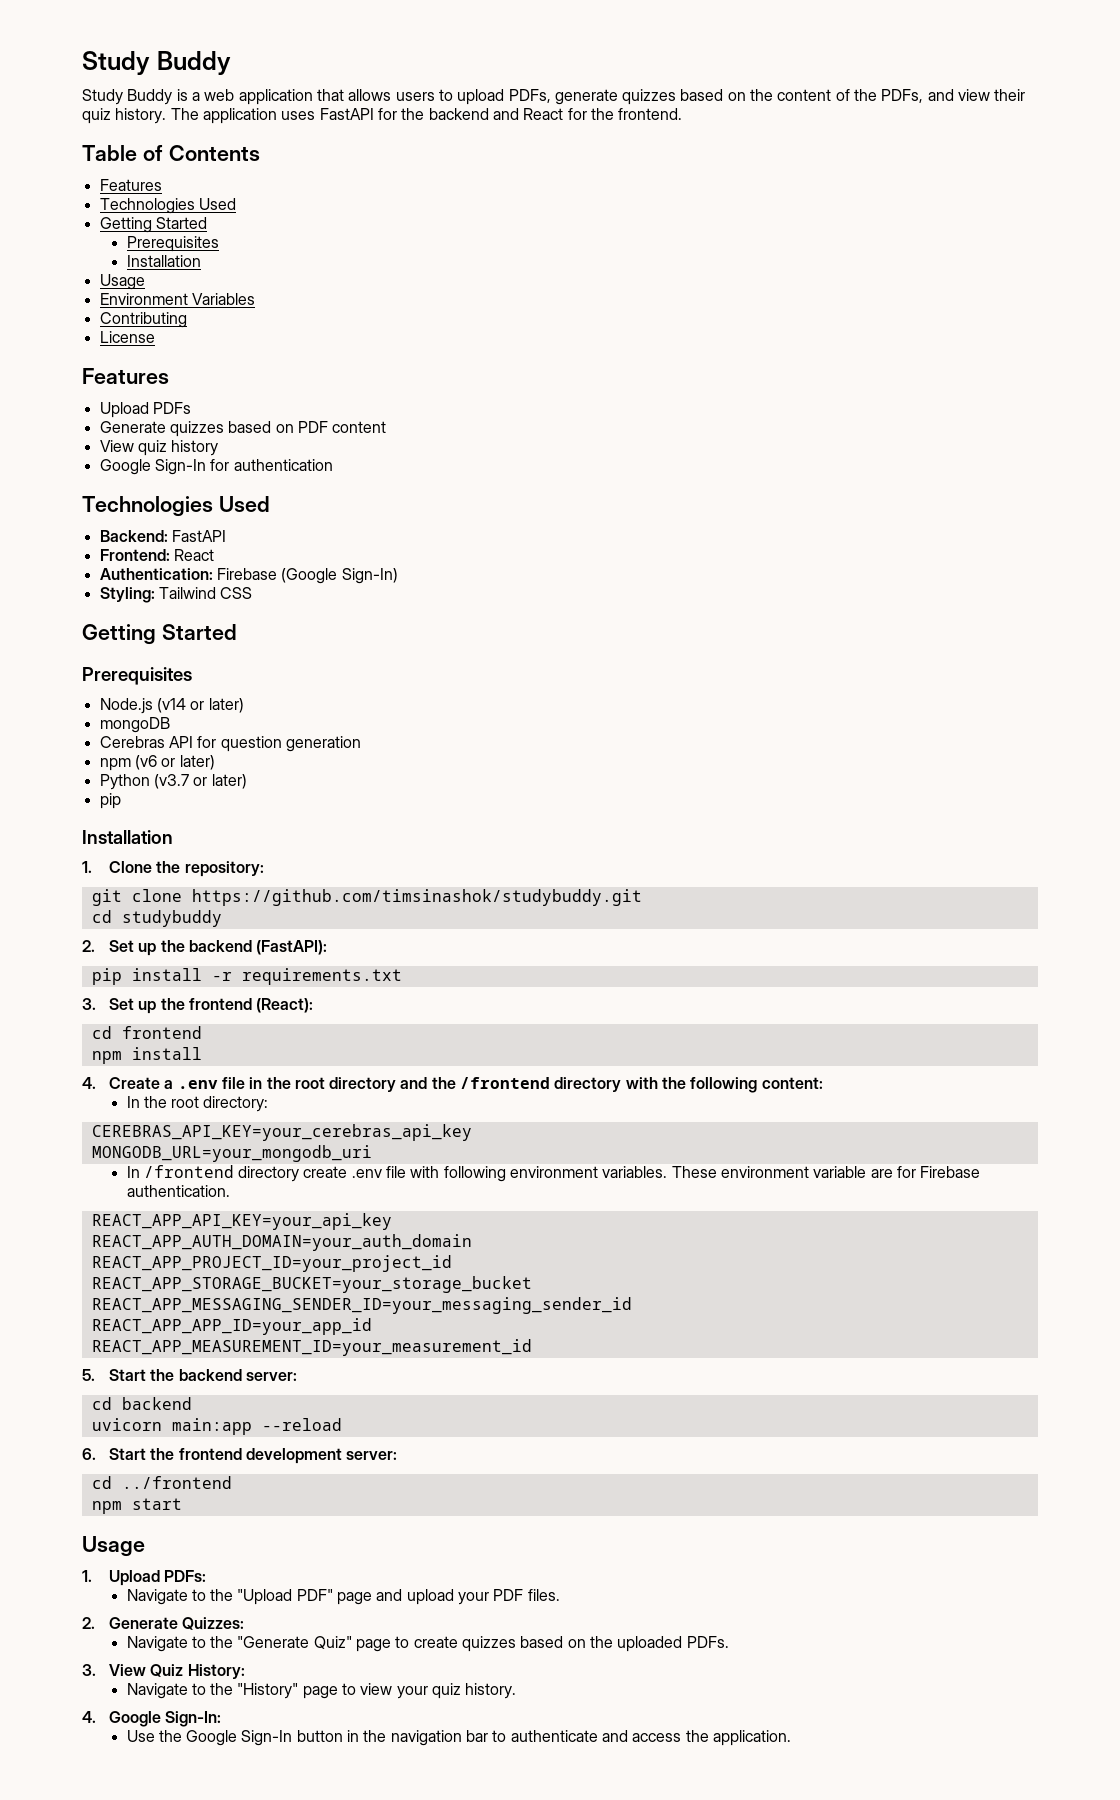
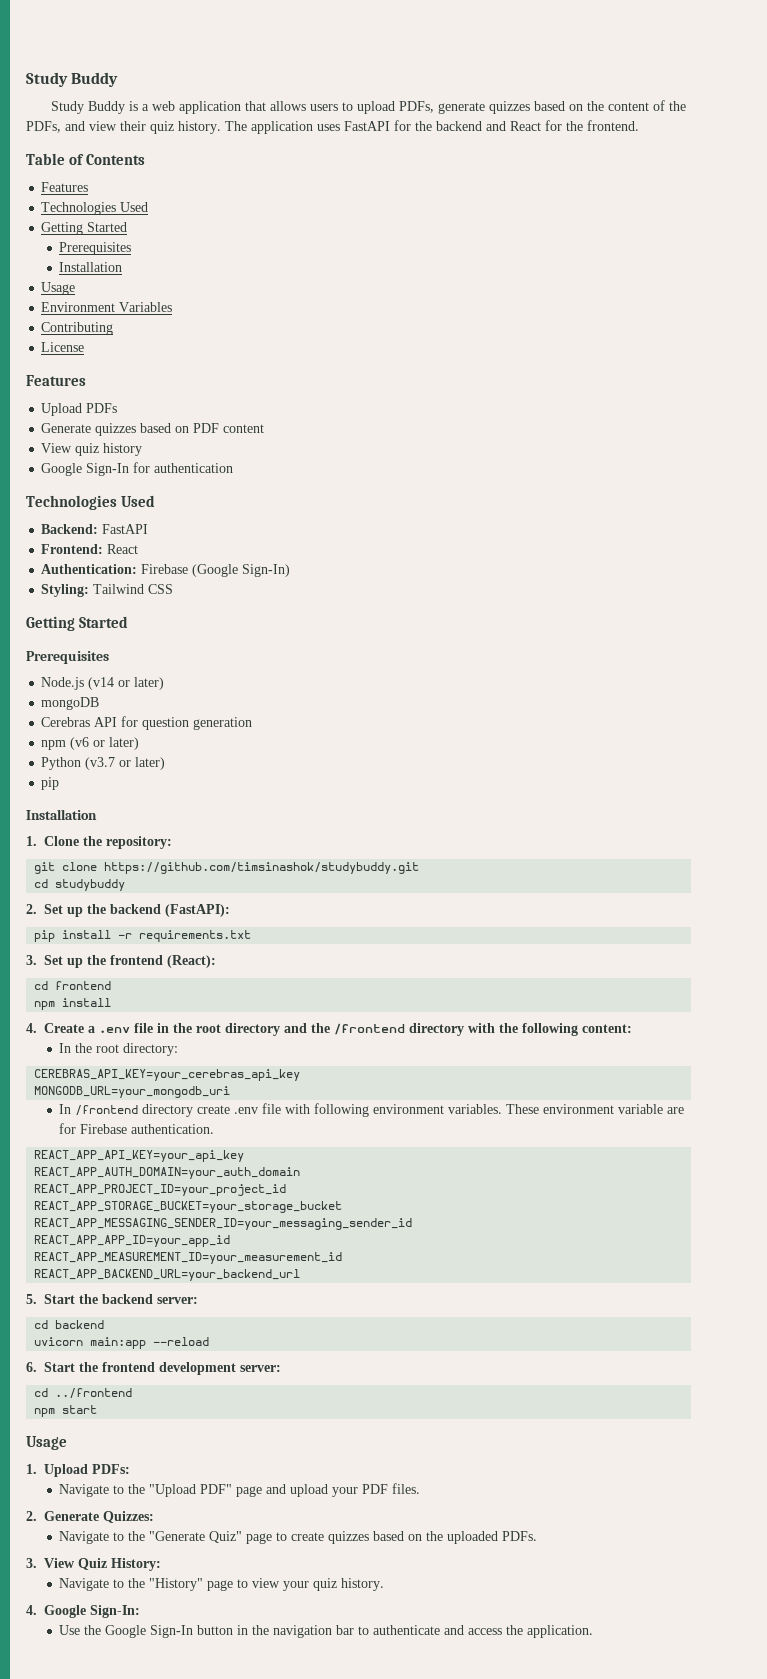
(532, 1347) none -> [34,1269,301,1281] // REACT_APP_BACKEND_URL=your_backend_url

